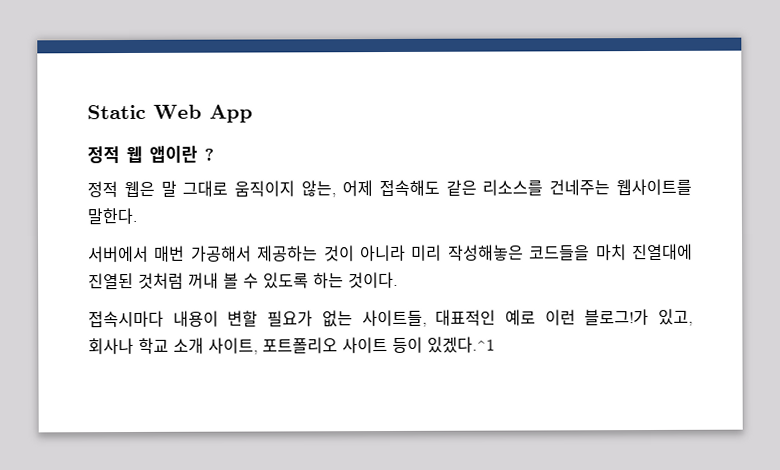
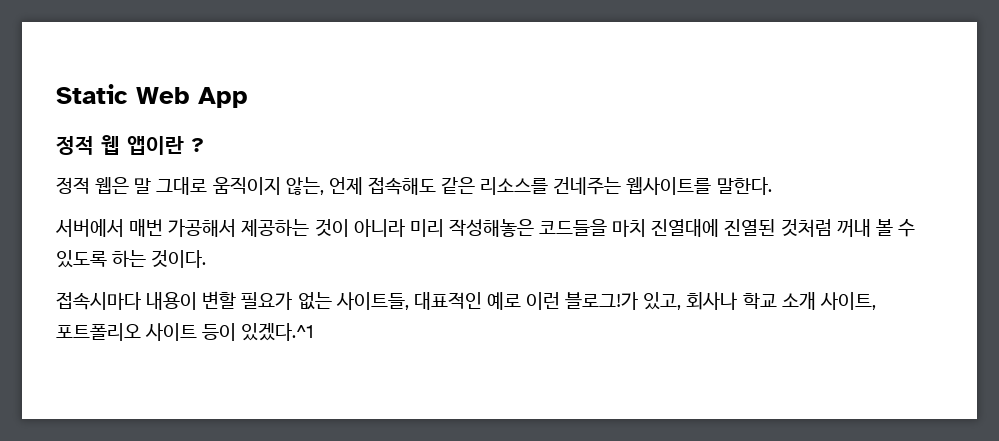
[341,180,373,197] 어제 -> [328,177,363,195] 언제

